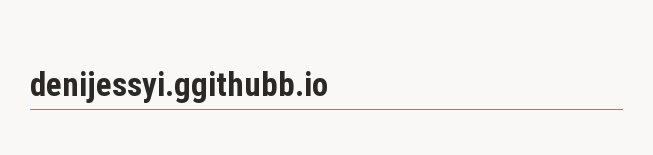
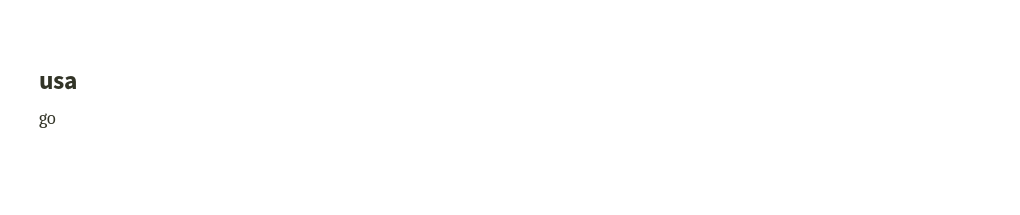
[30,71,328,103] denijessyi.ggithubb.io -> [39,76,77,90] [39,113,56,128] usa // go

